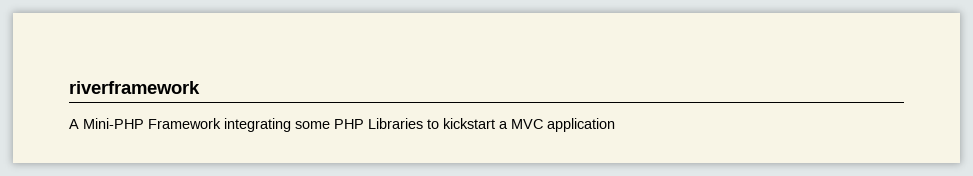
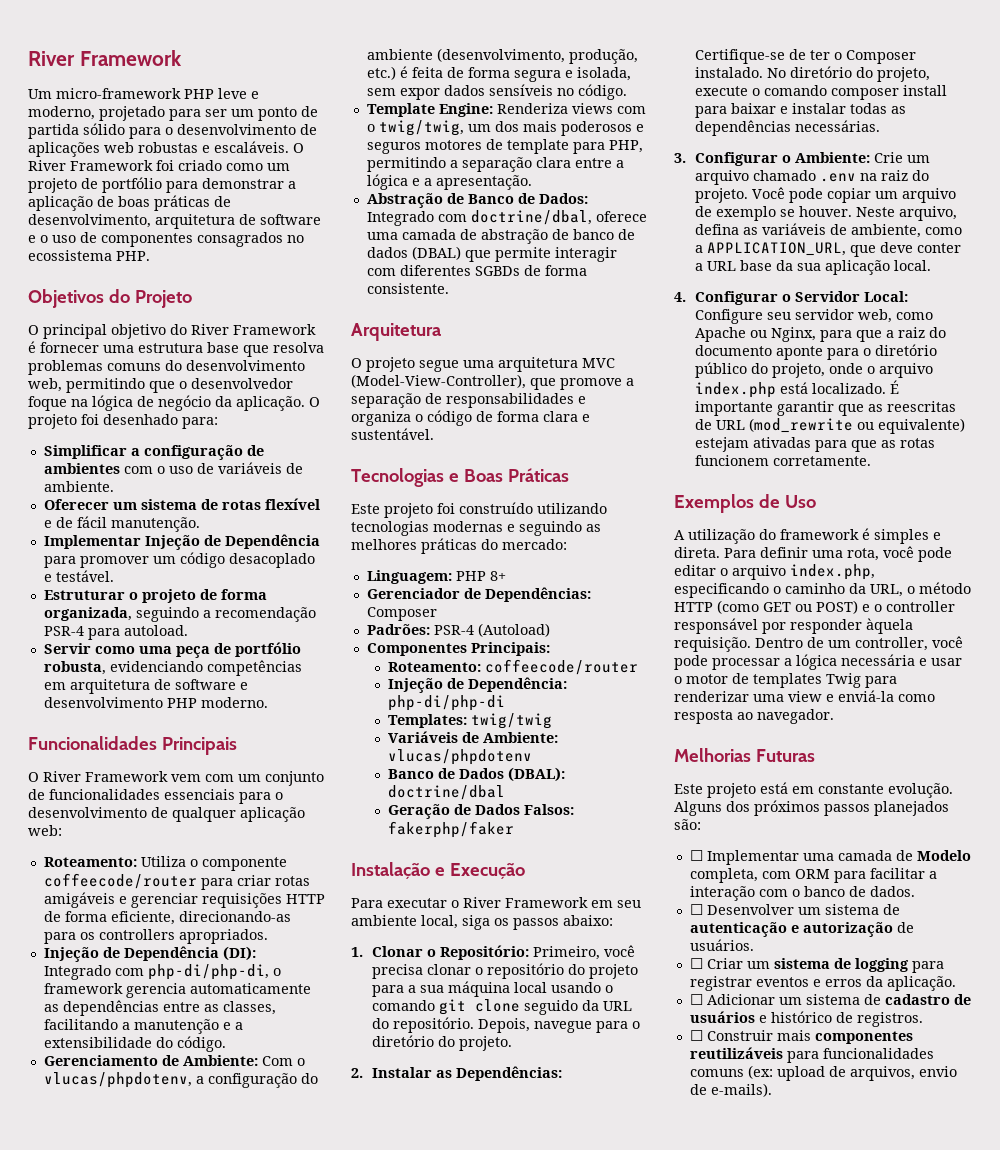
[69,81,200,94] [69,118,615,132] riverframework // A Mini-PHP Framework integrating some PHP Libraries to kickstart a MVC application -> [28,50,182,66] [28,88,259,99] [28,106,318,121] [28,123,317,139] [28,141,304,157] [28,160,290,171] [28,177,296,193] [28,195,231,211] [28,214,321,229] [28,232,304,247] [28,250,150,261] [28,289,192,308] [28,324,316,339] [28,341,324,357] [28,360,305,375] [28,378,293,393] [28,395,320,411] [28,414,218,429] [43,445,264,460] [43,462,303,474] [43,481,114,492] [43,498,320,510] [43,516,200,532] [43,534,320,550] [43,552,315,568] [43,570,114,582] [43,589,267,603] [43,607,316,622] [43,625,188,640] [43,642,301,658] [43,660,302,676] [43,679,248,694] [43,697,268,708] [28,736,237,755] [28,771,324,786] [28,789,283,804] [28,807,305,822] [28,825,62,836] [43,856,287,871] [43,873,310,890] [43,892,325,908] [43,911,291,925] [43,929,268,944] [43,946,256,962] [43,964,281,980] [43,983,311,998] [43,1000,276,1016] [43,1019,243,1034] [43,1036,226,1052] [43,1055,305,1066] [43,1072,318,1088] [366,48,638,64] [366,66,631,82] [366,84,627,100] [366,103,646,117] [366,120,644,136] [366,139,643,154] [366,157,624,172] [366,174,532,190] [366,193,588,208] [366,210,647,226] [366,229,635,244] [366,246,617,262] [366,265,587,276] [366,283,449,294] [351,323,441,341] [351,357,615,372] [351,374,634,390] [351,393,586,408] [351,410,590,426] [351,428,434,440] [351,468,569,487] [351,502,607,518] [351,521,601,536] [351,538,567,554] [366,570,506,584] [366,587,591,602] [366,607,437,621] [366,623,550,637] [366,642,550,656] [388,659,639,675] [388,677,568,693] [388,695,506,711] [388,713,553,729] [388,731,559,743] [388,749,533,765] [388,767,566,782] [388,785,506,800] [388,804,575,819] [388,821,515,838] [351,862,525,879] [351,897,641,908] [351,915,613,930] [351,945,636,960] [372,963,639,979] [372,981,614,997] [372,999,633,1015] [372,1017,641,1033] [372,1035,513,1051] [351,1066,563,1081] [695,49,917,64] [695,66,931,82] [695,85,948,100] [695,103,907,118] [695,120,881,136] [674,152,931,166] [695,170,930,185] [695,187,957,203] [695,206,958,221] [695,223,963,238] [695,242,962,257] [695,260,932,275] [674,291,909,305] [695,309,934,324] [695,327,947,342] [695,344,938,360] [695,362,934,378] [695,380,900,398] [695,401,957,416] [695,418,966,434] [695,437,936,452] [695,455,872,466] [674,494,816,513] [674,528,941,544] [674,546,952,562] [674,564,875,580] [674,582,971,598] [674,600,955,614] [674,618,913,634] [674,636,963,652] [674,654,962,670] [674,673,897,688] [674,690,935,702] [674,709,834,724] [674,748,815,762] [674,782,953,798] [674,800,949,816] [674,819,701,830] [689,850,971,865] [689,868,937,883] [689,886,915,901] [689,904,900,915] [689,922,914,937] [689,939,754,951] [689,958,944,973] [689,976,956,991] [689,994,971,1005] [689,1011,923,1027] [689,1030,913,1044] [689,1047,934,1063] [689,1065,957,1081] [689,1083,772,1097] River Framework // Um micro-framework PHP leve e moderno, projetado para ser um ponto de partida sólido para o desenvolvimento de aplicações web robustas e escaláveis. O River Framework foi criado como um projeto de portfólio para demonstrar a aplicação de boas práticas de desenvolvimento, arquitetura de software e o uso de componentes consagrados no ecossistema PHP. // Objetivos do Projeto // O principal objetivo do River Framework é fornecer uma estrutura base que resolva problemas comuns do desenvolvimento web, permitindo que o desenvolvedor foque na lógica de negócio da aplicação. O projeto foi desenhado para: // Simplificar a configuração de ambientes com o uso de variáveis de ambiente. // Oferecer um sistema de rotas flexível e de fácil manutenção. // Implementar Injeção de Dependência para promover um código desacoplado e testável. // Estruturar o projeto de forma organizada, seguindo a recomendação PSR-4 para autoload. // Servir como uma peça de portfólio robusta, evidenciando competências em arquitetura de software e desenvolvimento PHP moderno. // Funcionalidades Principais // O River Framework vem com um conjunto de funcionalidades essenciais para o desenvolvimento de qualquer aplicação web: // Roteamento: Utiliza o componente coffeecode/router para criar rotas amigáveis e gerenciar requisições HTTP de forma eficiente, direcionando-as para os controllers apropriados. // Injeção de Dependência (DI): Integrado com php-di/php-di, o framework gerencia automaticamente as dependências entre as classes, facilitando a manutenção e a extensibilidade do código. // Gerenciamento de Ambiente: Com o vlucas/phpdotenv, a configuração do ambiente (desenvolvimento, produção, etc.) é feita de forma segura e isolada, sem expor dados sensíveis no código. // Template Engine: Renderiza views com o twig/twig, um dos mais poderosos e seguros motores de template para PHP, permitindo a separação clara entre a lógica e a apresentação. // Abstração de Banco de Dados: Integrado com doctrine/dbal, oferece uma camada de abstração de banco de dados (DBAL) que permite interagir com diferentes SGBDs de forma consistente. // Arquitetura // O projeto segue uma arquitetura MVC (Model-View-Controller), que promove a separação de responsabilidades e organiza o código de forma clara e sustentável. // Tecnologias e Boas Práticas // Este projeto foi construído utilizando tecnologias modernas e seguindo as melhores práticas do mercado: // Linguagem: PHP 8+ // Gerenciador de Dependências: Composer // Padrões: PSR-4 (Autoload) // Componentes Principais: // Roteamento: coffeecode/router // Injeção de Dependência: php-di/php-di // Templates: twig/twig // Variáveis de Ambiente: vlucas/phpdotenv // Banco de Dados (DBAL): doctrine/dbal // Geração de Dados Falsos: fakerphp/faker // Instalação e Execução // Para executar o River Framework em seu ambiente local, siga os passos abaixo: // 1. Clonar o Repositório: Primeiro, você precisa clonar o repositório do projeto para a sua máquina local usando o comando git clone seguido da URL do repositório. Depois, navegue para o diretório do projeto. // 2. Instalar as Dependências: Certifique-se de ter o Composer instalado. No diretório do projeto, execute o comando composer install para baixar e instalar todas as dependências necessárias. // 3. Configurar o Ambiente: Crie um arquivo chamado .env na raiz do projeto. Você pode copiar um arquivo de exemplo se houver. Neste arquivo, defina as variáveis de ambiente, como a APPLICATION_URL, que deve conter a URL base da sua aplicação local. // 4. Configurar o Servidor Local: Configure seu servidor web, como Apache ou Nginx, para que a raiz do documento aponte para o diretório público do projeto, onde o arquivo index.php está localizado. É importante garantir que as reescritas de URL (mod_rewrite ou equivalente) estejam ativadas para que as rotas funcionem corretamente. // Exemplos de Uso // A utilização do framework é simples e direta. Para definir uma rota, você pode editar o arquivo index.php, especificando o caminho da URL, o método HTTP (como GET ou POST) e o controller responsável por responder àquela requisição. Dentro de um controller, você pode processar a lógica necessária e usar o motor de templates Twig para renderizar uma view e enviá-la como resposta ao navegador. // Melhorias Futuras // Este projeto está em constante evolução. Alguns dos próximos passos planejados são: // ☐ Implementar uma camada de Modelo completa, com ORM para facilitar a interação com o banco de dados. // ☐ Desenvolver um sistema de autenticação e autorização de usuários. // ☐ Criar um sistema de logging para registrar eventos e erros da aplicação. // ☐ Adicionar um sistema de cadastro de usuários e histórico de registros. // ☐ Construir mais componentes reutilizáveis para funcionalidades comuns (ex: upload de arquivos, envio de e-mails).

